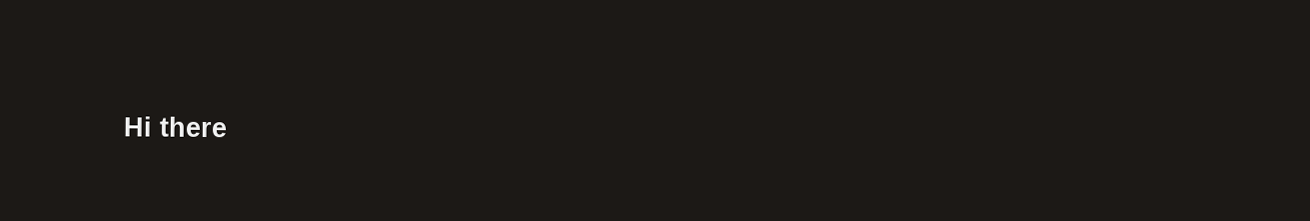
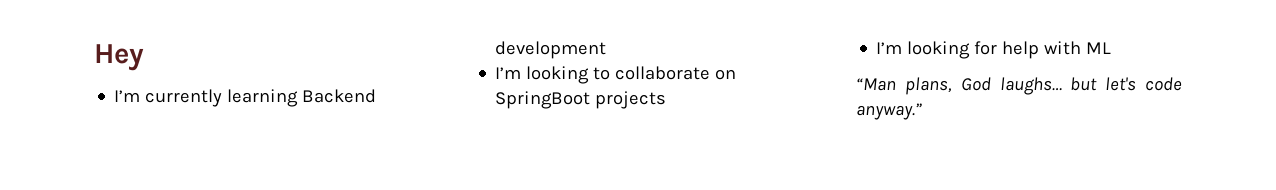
[123,116,227,138] Hi there -> [94,44,144,71] [114,89,377,107] [495,41,607,59] [495,66,737,84] [495,91,667,109] [876,41,1112,59] [856,77,1182,95] [856,103,922,120] Hey // I’m currently learning Backend development // I’m looking to collaborate on SpringBoot projects // I’m looking for help with ML // “Man plans, God laughs… but let's code anyway.”

